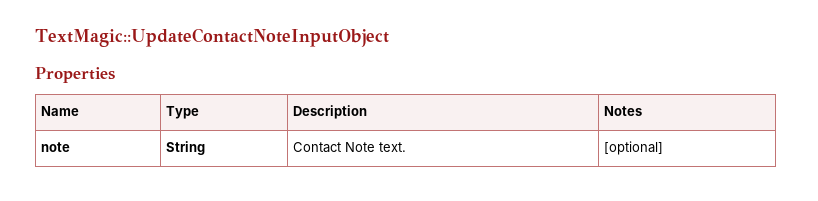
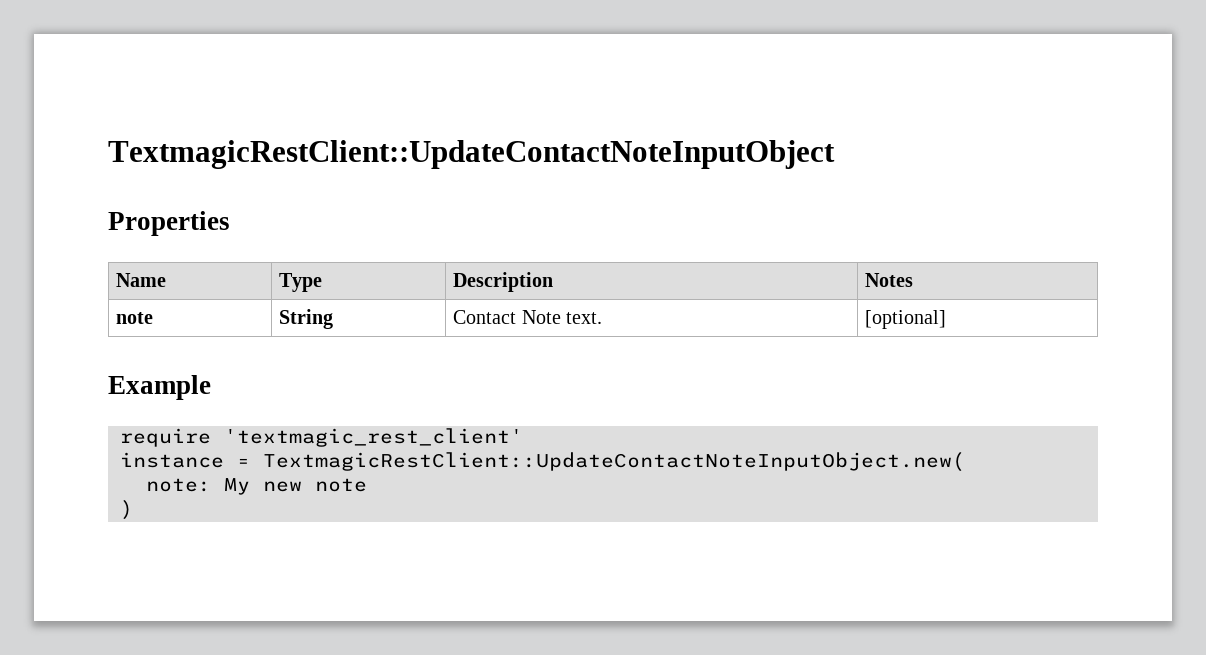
[35,28,389,47] TextMagic::UpdateContactNoteInputObject -> [108,140,835,169] TextmagicRestClient::UpdateContactNoteInputObject
(664, 148) none -> [108,375,211,400] [120,428,523,447] [120,452,965,472] [146,478,367,495] [120,500,133,520] // Example // require 'textmagic_rest_client' // instance = TextmagicRestClient::UpdateContactNoteInputObject.new( // note: My new note // )

